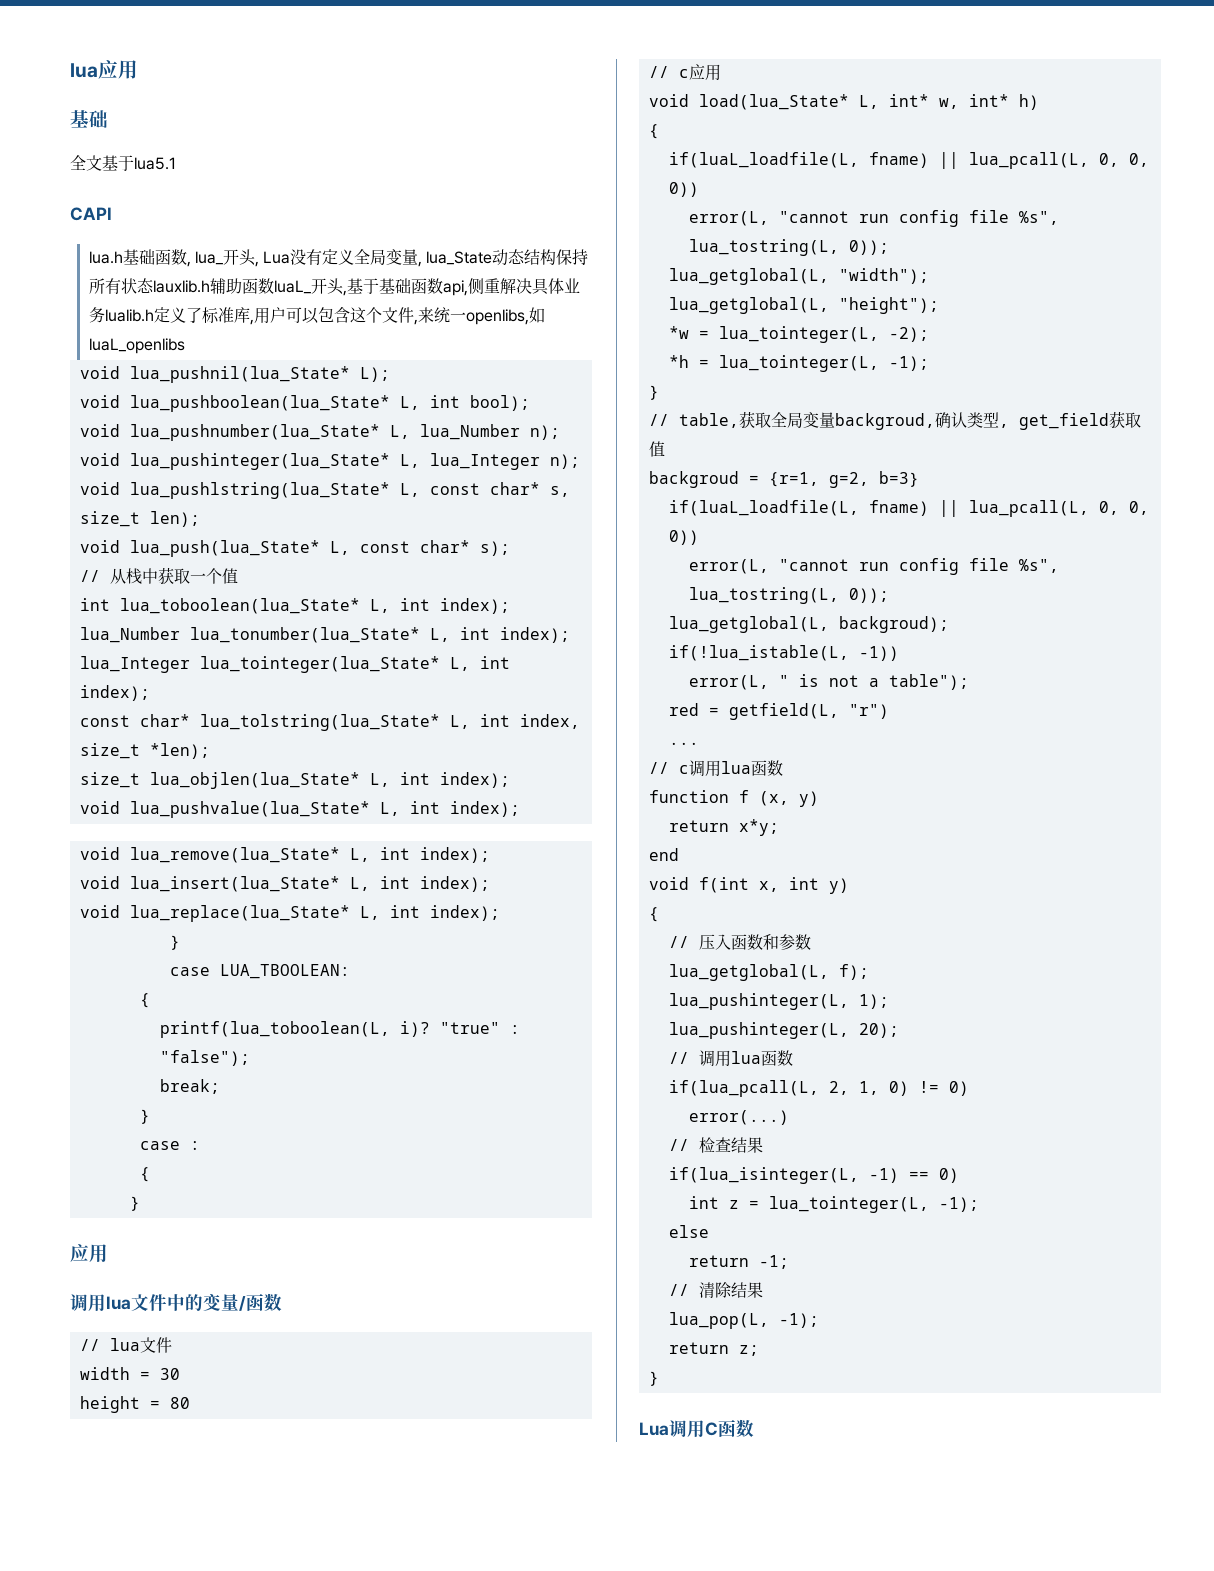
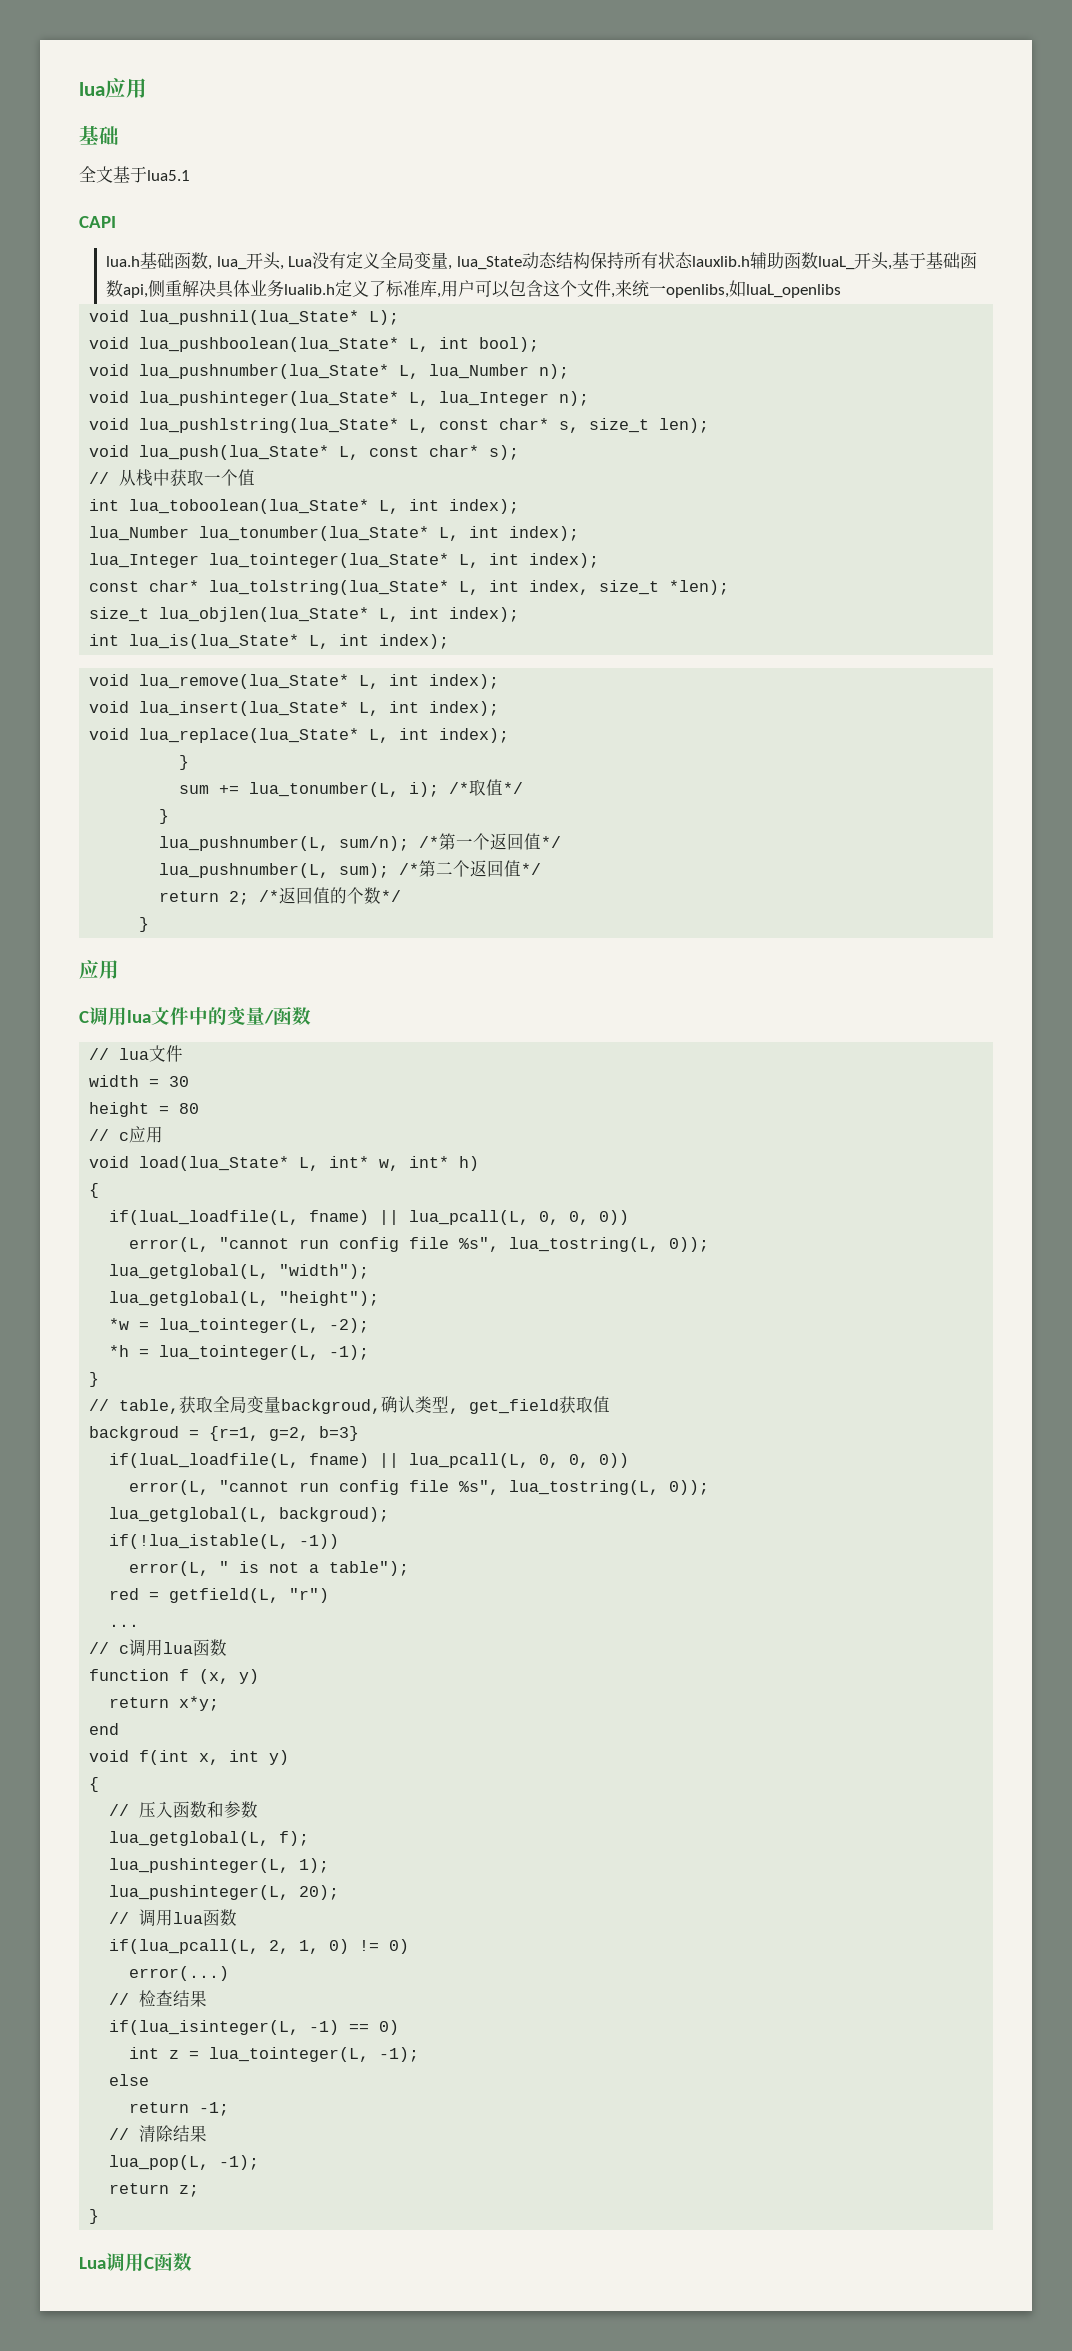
[79,801,370,818] void lua_pushvalue(lua_State* -> [89,634,300,649] int lua_is(lua_State*
[169,964,350,979] [139,993,150,1008] [159,1021,520,1038] [159,1050,250,1066] [159,1079,220,1094] [139,1109,150,1124] [139,1141,200,1150] [139,1167,150,1182] case LUA_TBOOLEAN: // { // printf(lua_toboolean(L, i)? "true" : "false"); // break; // } // case : // { -> [179,779,524,797] [159,809,170,824] [159,833,562,851] [159,860,542,878] [159,887,402,905] sum += lua_tonumber(L, i); /*取值*/ // } // lua_pushnumber(L, sum/n); /*第一个返回值*/ // lua_pushnumber(L, sum); /*第二个返回值*/ // return 2; /*返回值的个数*/
(108, 1253) none -> [79,1011,89,1023] C

